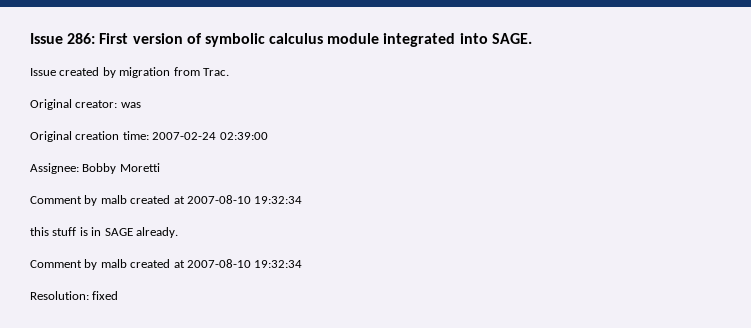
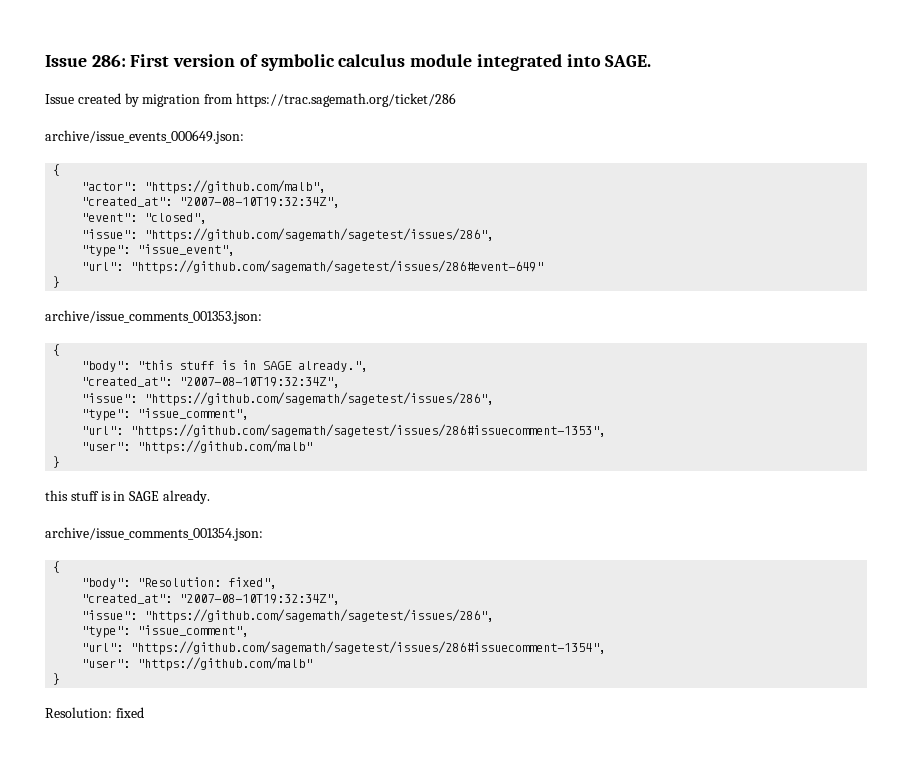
[202,68,229,76] [30,99,141,110] [30,131,268,142] [30,163,160,174] [30,195,303,206] Trac. // Original creator: was // Original creation time: 2007-02-24 02:39:00 // Assignee: Bobby Moretti // Comment by malb created at 2007-08-10 19:32:34 -> [235,93,456,107] [45,130,244,144] [53,164,61,176] [81,180,327,194] [81,197,341,208] [81,213,208,224] [81,228,495,242] [81,244,236,257] [81,260,544,274] [53,276,61,288] [45,310,262,324] [53,344,61,356] [81,360,369,372] [81,377,341,388] [81,392,495,406] [81,408,250,421] [81,424,607,438] [81,440,313,454] [53,456,61,468] https://trac.sagemath.org/ticket/286 // archive/issue_events_000649.json: // { // "actor": "https://github.com/malb", // "created_at": "2007-08-10T19:32:34Z", // "event": "closed", // "issue": "https://github.com/sagemath/sagetest/issues/286", // "type": "issue_event", // "url": "https://github.com/sagemath/sagetest/issues/286#event-649" // } // archive/issue_comments_001353.json: // { // "body": "this stuff is in SAGE already.", // "created_at": "2007-08-10T19:32:34Z", // "issue": "https://github.com/sagemath/sagetest/issues/286", // "type": "issue_comment", // "url": "https://github.com/sagemath/sagetest/issues/286#issuecomment-1353", // "user": "https://github.com/malb" // }
[30,259,303,270] Comment by malb created at 2007-08-10 19:32:34 -> [45,527,263,541] [53,561,61,573] [81,577,278,589] [81,594,341,605] [81,609,495,623] [81,625,250,638] [81,641,607,655] [81,657,313,671] [53,673,61,685] archive/issue_comments_001354.json: // { // "body": "Resolution: fixed", // "created_at": "2007-08-10T19:32:34Z", // "issue": "https://github.com/sagemath/sagetest/issues/286", // "type": "issue_comment", // "url": "https://github.com/sagemath/sagetest/issues/286#issuecomment-1354", // "user": "https://github.com/malb" // }

